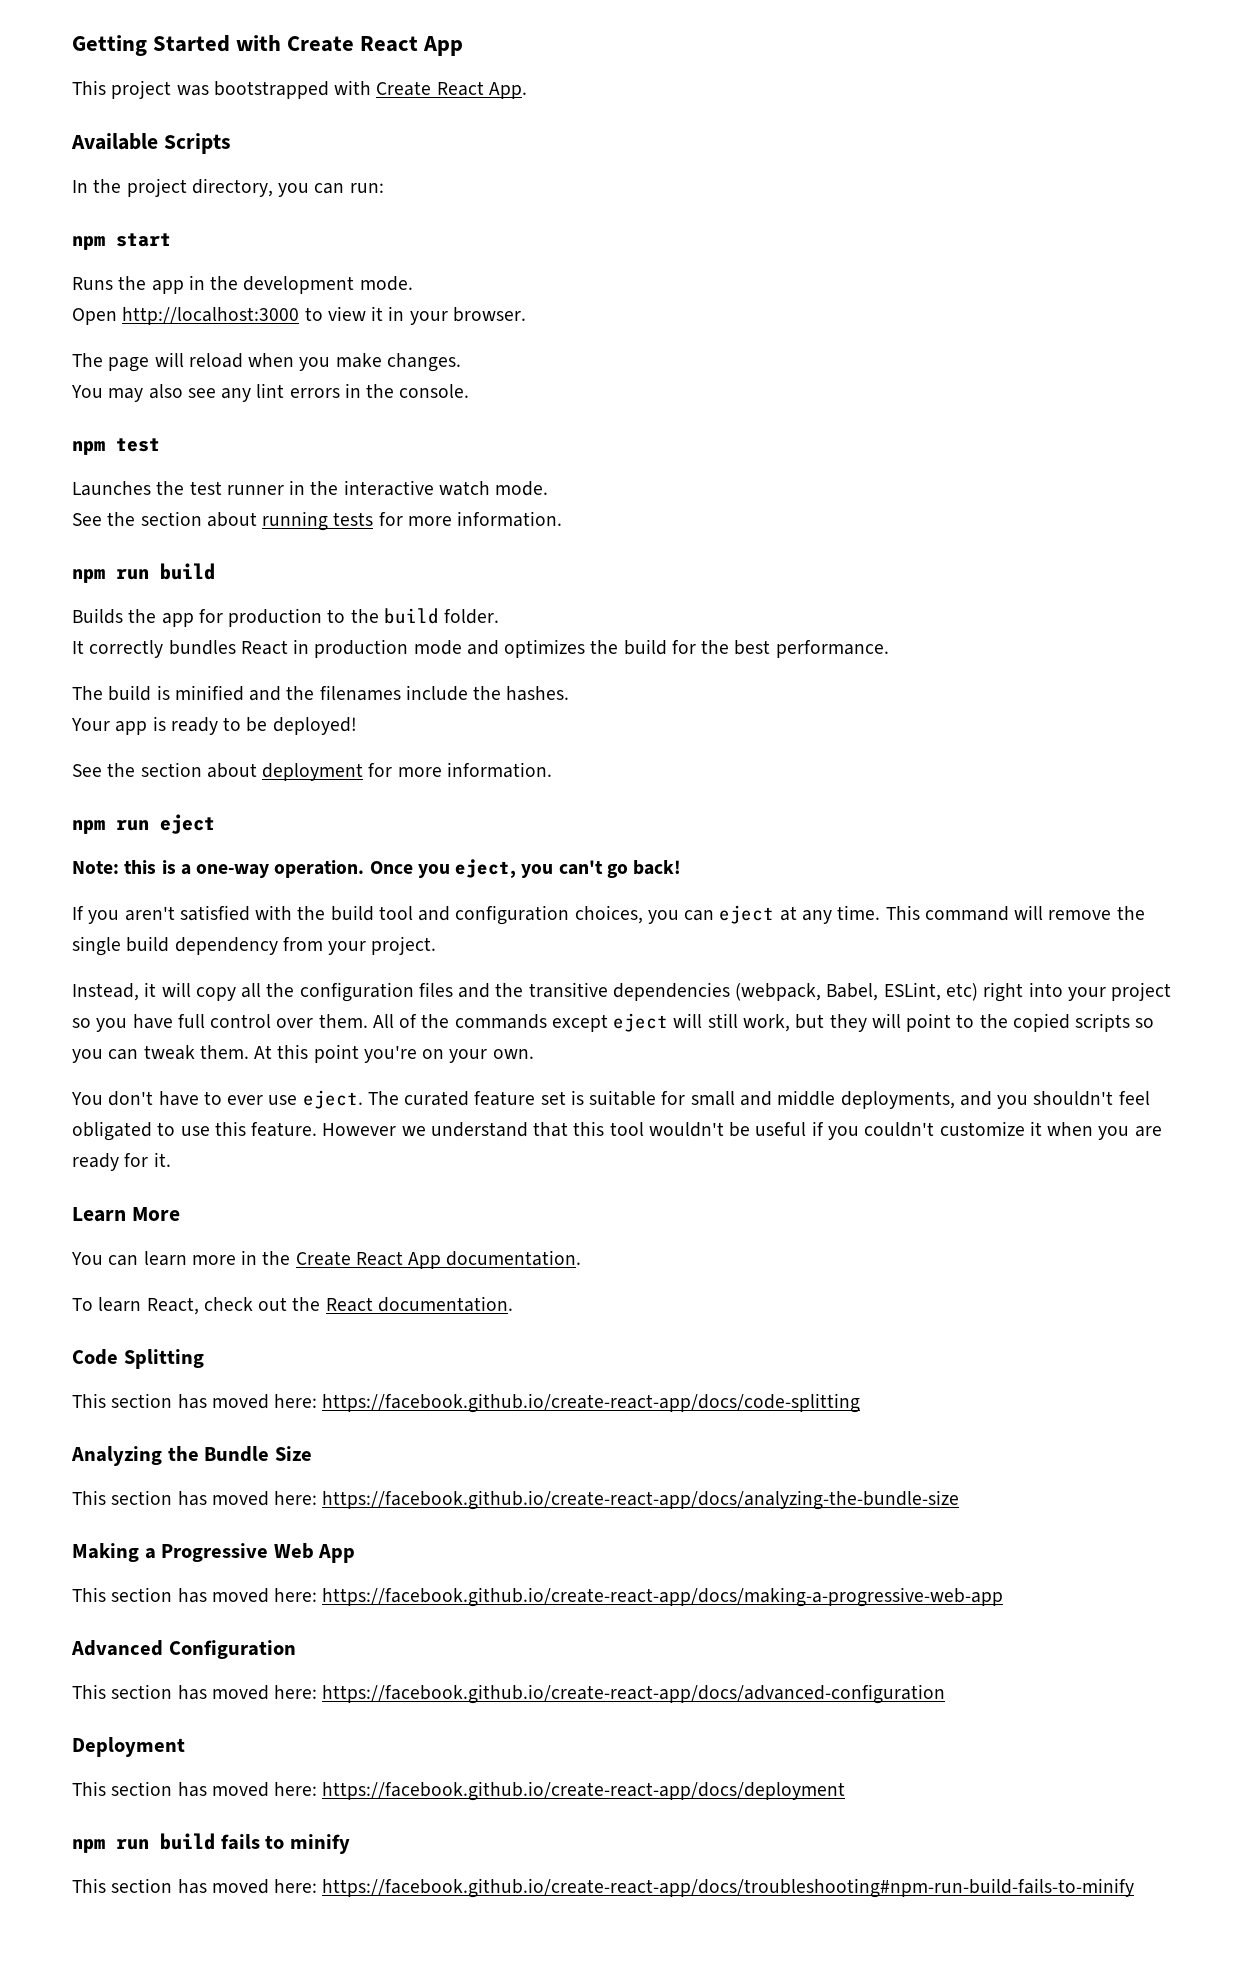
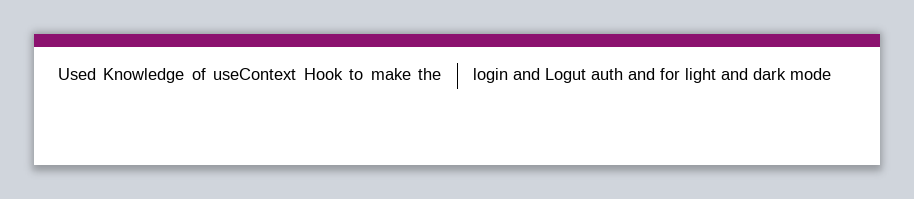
[72,35,464,56] [72,80,527,99] [71,133,231,154] [72,178,384,197] [72,233,171,250] [72,275,413,294] [72,306,526,325] [72,352,461,372] [71,383,470,402] [72,438,160,455] [72,480,549,496] [72,511,563,531] [72,563,215,583] [72,608,500,627] [72,639,889,658] [72,685,570,701] [71,716,357,735] [72,762,552,781] [72,814,215,834] [72,859,682,878] [72,905,1145,925] [72,936,437,956] [72,982,1172,1002] [72,1013,1155,1032] [72,1044,534,1063] [71,1090,1150,1109] [72,1121,1162,1141] [72,1152,171,1171] [72,1207,180,1222] [71,1250,582,1269] [72,1296,513,1315] [72,1349,204,1369] [72,1393,861,1413] [71,1446,312,1466] [72,1490,960,1510] [72,1543,356,1563] [72,1587,1004,1607] [71,1640,296,1659] [72,1684,946,1704] [72,1737,185,1757] [72,1781,846,1801] [72,1833,350,1854] [72,1878,1135,1898] Getting Started with Create React App // This project was bootstrapped with Create React App. // Available Scripts // In the project directory, you can run: // npm start // Runs the app in the development mode. // Open http://localhost:3000 to view it in your browser. // The page will reload when you make changes. // You may also see any lint errors in the console. // npm test // Launches the test runner in the interactive watch mode. // See the section about running tests for more information. // npm run build // Builds the app for production to the build folder. // It correctly bundles React in production mode and optimizes the build for the best performance. // The build is minified and the filenames include the hashes. // Your app is ready to be deployed! // See the section about deployment for more information. // npm run eject // Note: this is a one-way operation. Once you eject, you can't go back! // If you aren't satisfied with the build tool and configuration choices, you can eject at any time. This command will remove the single build dependency from your project. // Instead, it will copy all the configuration files and the transitive dependencies (webpack, Babel, ESLint, etc) right into your project so you have full control over them. All of the commands except eject will still work, but they will point to the copied scripts so you can tweak them. At this point you're on your own. // You don't have to ever use eject. The curated feature set is suitable for small and middle deployments, and you shouldn't feel obligated to use this feature. However we understand that this tool wouldn't be useful if you couldn't customize it when you are ready for it. // Learn More // You can learn more in the Create React App documentation. // To learn React, check out the React documentation. // Code Splitting // This section has moved here: https://facebook.github.io/create-react-app/docs/code-splitting // Analyzing the Bundle Size // This section has moved here: https://facebook.github.io/create-react-app/docs/analyzing-the-bundle-size // Making a Progressive Web App // This section has moved here: https://facebook.github.io/create-react-app/docs/making-a-progressive-web-app // Advanced Configuration // This section has moved here: https://facebook.github.io/create-react-app/docs/advanced-configuration // Deployment // This section has moved here: https://facebook.github.io/create-react-app/docs/deployment // npm run build fails to minify // This section has moved here: https://facebook.github.io/create-react-app/docs/troubleshooting#npm-run-build-fails-to-minify -> [58,68,831,83] Used Knowledge of useContext Hook to make the login and Logut auth and for light and dark mode

